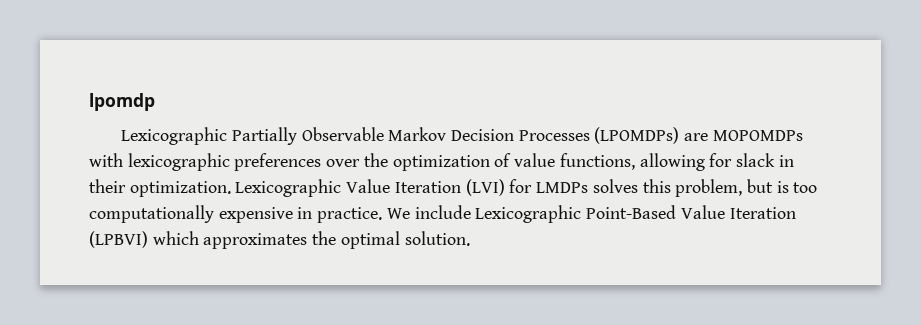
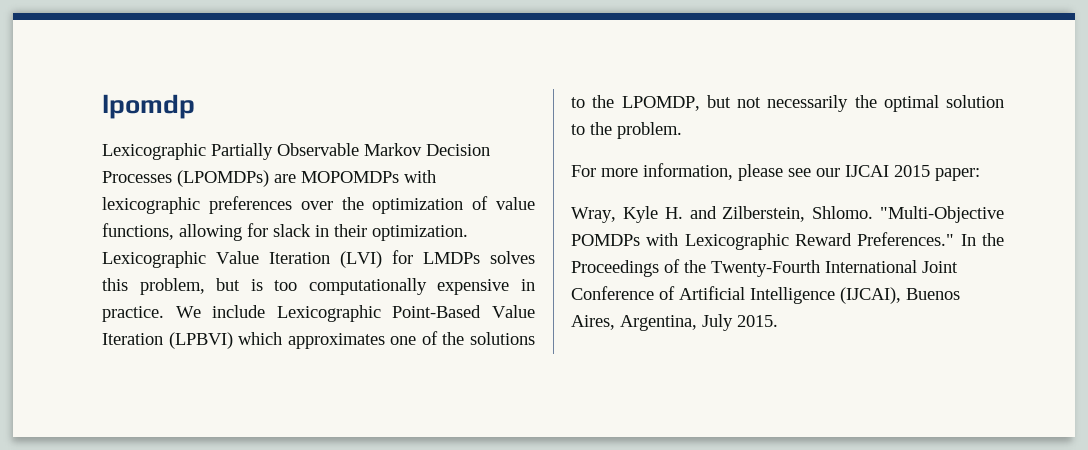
[312,231,470,249] the optimal solution. -> [390,331,535,345] [571,95,1004,112] [571,122,682,139] [571,163,980,181] [571,206,1004,223] [571,232,1004,250] [571,259,958,277] [571,286,960,304] [571,314,778,331] one of the solutions to the LPOMDP, but not necessarily the optimal solution to the problem. // For more information, please see our IJCAI 2015 paper: // Wray, Kyle H. and Zilberstein, Shlomo. "Multi-Objective POMDPs with Lexicographic Reward Preferences." In the Proceedings of the Twenty-Fourth International Joint Conference of Artificial Intelligence (IJCAI), Buenos Aires, Argentina, July 2015.

